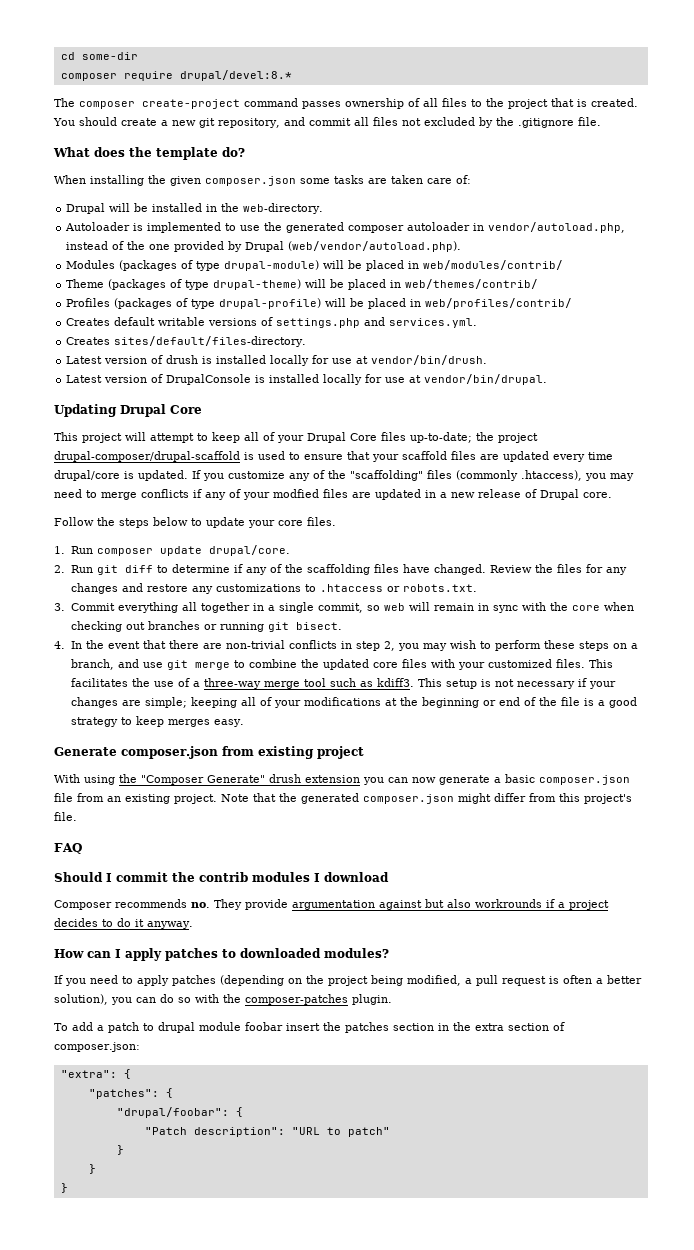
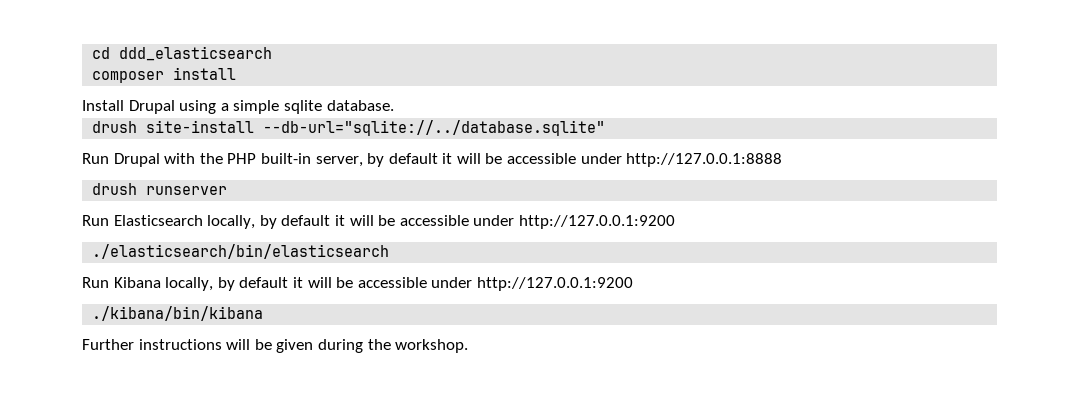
[81,52,138,60] [60,70,292,81] [54,98,638,109] [53,117,601,128] [53,147,245,160] [54,175,471,186] [66,203,324,214] [65,222,626,233] [66,241,462,252] [66,260,564,271] [66,279,539,290] [66,298,573,309] [66,317,478,328] [66,336,307,347] [66,355,488,366] [66,374,548,385] [54,404,202,417] [54,432,538,443] [54,451,613,462] [54,470,634,481] [54,489,612,500] [54,517,336,528] [54,545,291,556] [54,564,628,575] [71,583,478,594] [54,602,635,613] [71,621,343,632] [54,640,639,651] [71,659,614,670] [71,678,617,689] [71,697,638,708] [71,716,245,727] [54,746,364,759] [54,774,630,785] [54,793,632,804] [54,812,77,821] [54,843,82,854] [54,872,389,882] [54,899,609,910] [54,918,193,929] [54,948,389,961] [54,975,642,986] [54,994,392,1005] [54,1022,565,1033] [54,1042,140,1052] [60,1069,131,1079] [88,1088,173,1099] [116,1107,243,1118] [144,1127,390,1137] [116,1145,124,1155] [88,1164,96,1174] [60,1183,68,1193] some-dir // composer require drupal/devel:8.* // The composer create-project command passes ownership of all files to the project that is created. You should create a new git repository, and commit all files not excluded by the .gitignore file. // What does the template do? // When installing the given composer.json some tasks are taken care of: // Drupal will be installed in the web-directory. // Autoloader is implemented to use the generated composer autoloader in vendor/autoload.php, instead of the one provided by Drupal (web/vendor/autoload.php). // Modules (packages of type drupal-module) will be placed in web/modules/contrib/ // Theme (packages of type drupal-theme) will be placed in web/themes/contrib/ // Profiles (packages of type drupal-profile) will be placed in web/profiles/contrib/ // Creates default writable versions of settings.php and services.yml. // Creates sites/default/files-directory. // Latest version of drush is installed locally for use at vendor/bin/drush. // Latest version of DrupalConsole is installed locally for use at vendor/bin/drupal. // Updating Drupal Core // This project will attempt to keep all of your Drupal Core files up-to-date; the project drupal-composer/drupal-scaffold is used to ensure that your scaffold files are updated every time drupal/core is updated. If you customize any of the "scaffolding" files (commonly .htaccess), you may need to merge conflicts if any of your modfied files are updated in a new release of Drupal core. // Follow the steps below to update your core files. // 1. Run composer update drupal/core. // 2. Run git diff to determine if any of the scaffolding files have changed. Review the files for any changes and restore any customizations to .htaccess or robots.txt. // 3. Commit everything all together in a single commit, so web will remain in sync with the core when checking out branches or running git bisect. // 4. In the event that there are non-trivial conflicts in step 2, you may wish to perform these steps on a branch, and use git merge to combine the updated core files with your customized files. This facilitates the use of a three-way merge tool such as kdiff3. This setup is not necessary if your changes are simple; keeping all of your modifications at the beginning or end of the file is a good strategy to keep merges easy. // Generate composer.json from existing project // With using the "Composer Generate" drush extension you can now generate a basic composer.json file from an existing project. Note that the generated composer.json might differ from this project's file. // FAQ // Should I commit the contrib modules I download // Composer recommends no. They provide argumentation against but also workrounds if a project decides to do it anyway. // How can I apply patches to downloaded modules? // If you need to apply patches (depending on the project being modified, a pull request is often a better solution), you can do so with the composer-patches plugin. // To add a patch to drupal module foobar insert the patches section in the extra section of composer.json: // "extra": { // "patches": { // "drupal/foobar": { // "Patch description": "URL to patch" // } // } // } -> [119,46,273,61] [92,67,237,83] [82,100,394,114] [92,120,606,136] [82,153,783,167] [92,183,228,195] [82,215,675,229] [92,244,390,259] [82,277,633,291] [92,306,264,321] [82,339,469,353] ddd_elasticsearch // composer install // Install Drupal using a simple sqlite database. // drush site-install --db-url="sqlite://../database.sqlite" // Run Drupal with the PHP built-in server, by default it will be accessible under http://127.0.0.1:8888 // drush runserver // Run Elasticsearch locally, by default it will be accessible under http://127.0.0.1:9200 // ./elasticsearch/bin/elasticsearch // Run Kibana locally, by default it will be accessible under http://127.0.0.1:9200 // ./kibana/bin/kibana // Further instructions will be given during the workshop.

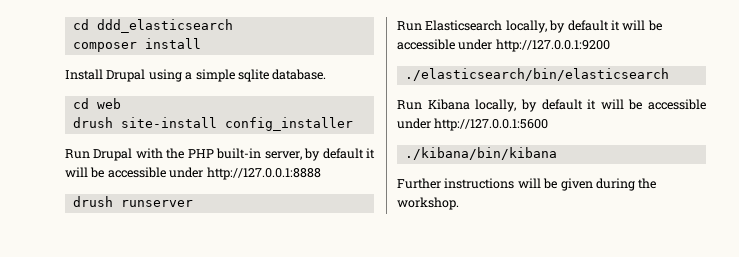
(394, 105) none -> [72,98,121,109] // cd web
[263,120,606,136] --db-url="sqlite://../database.sqlite" -> [224,117,353,131] config_installer
[476,277,633,291] http://127.0.0.1:9200 -> [434,118,549,131] http://127.0.0.1:5600

